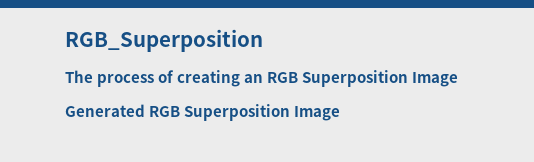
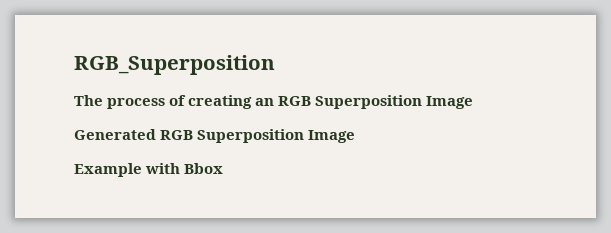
(341, 113) none -> [74,163,224,177] // Example with Bbox

